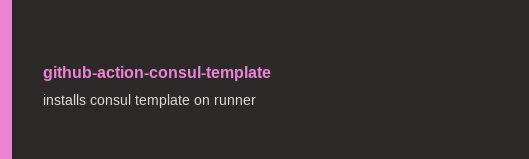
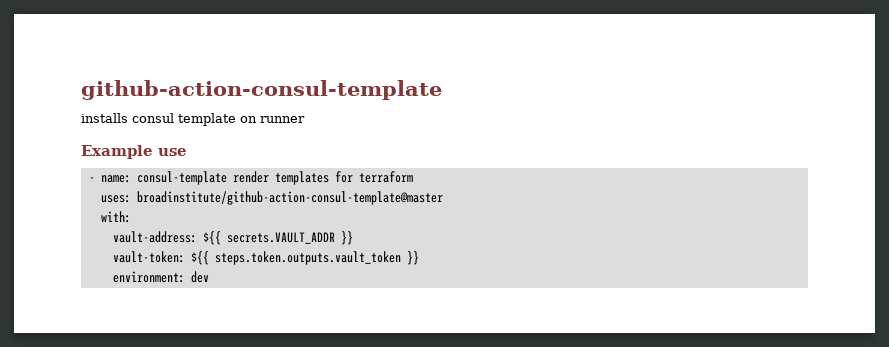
(256, 100) none -> [81,145,187,159] [88,171,413,185] [100,191,443,205] [100,211,131,223] [112,231,353,245] [112,251,419,265] [112,271,209,283] // Example use // - name: consul-template render templates for terraform // uses: broadinstitute/github-action-consul-template@master // with: // vault-address: ${{ secrets.VAULT_ADDR }} // vault-token: ${{ steps.token.outputs.vault_token }} // environment: dev

